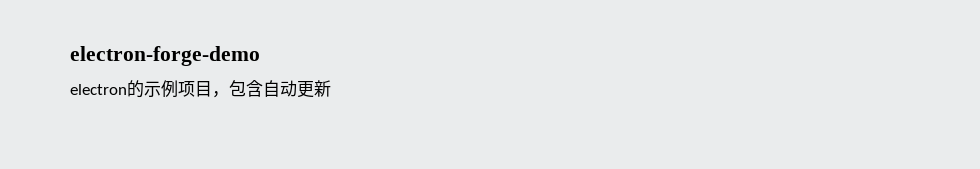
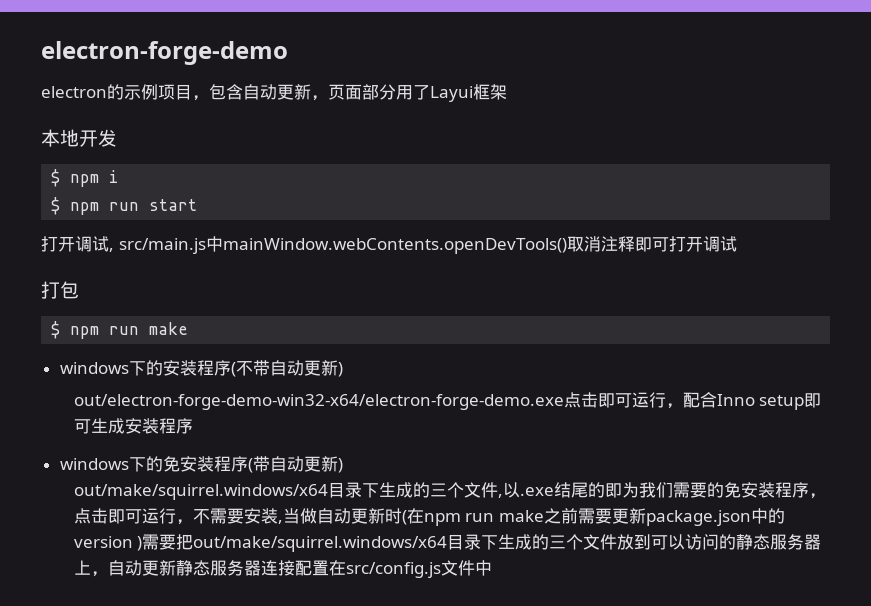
(331, 88) none -> [311,84,507,102] [41,129,117,147] [51,169,119,187] [51,197,198,215] [41,236,737,254] [41,281,79,299] [51,321,189,339] [59,360,343,377] [73,392,822,410] [73,418,193,434] [59,456,343,473] [73,482,826,500] [73,508,786,526] [73,534,822,552] [73,560,492,578] ，页面部分用了Layui框架 // 本地开发 // $ npm i // $ npm run start // 打开调试, src/main.js中mainWindow.webContents.openDevTools()取消注释即可打开调试 // 打包 // $ npm run make // windows下的安装程序(不带自动更新) // out/electron-forge-demo-win32-x64/electron-forge-demo.exe点击即可运行，配合Inno setup即可生成安装程序 // windows下的免安装程序(带自动更新) // out/make/squirrel.windows/x64目录下生成的三个文件,以.exe结尾的即为我们需要的免安装程序，点击即可运行，不需要安装,当做自动更新时(在npm run make之前需要更新package.json中的version )需要把out/make/squirrel.windows/x64目录下生成的三个文件放到可以访问的静态服务器上，自动更新静态服务器连接配置在src/config.js文件中

